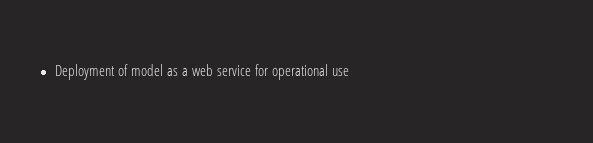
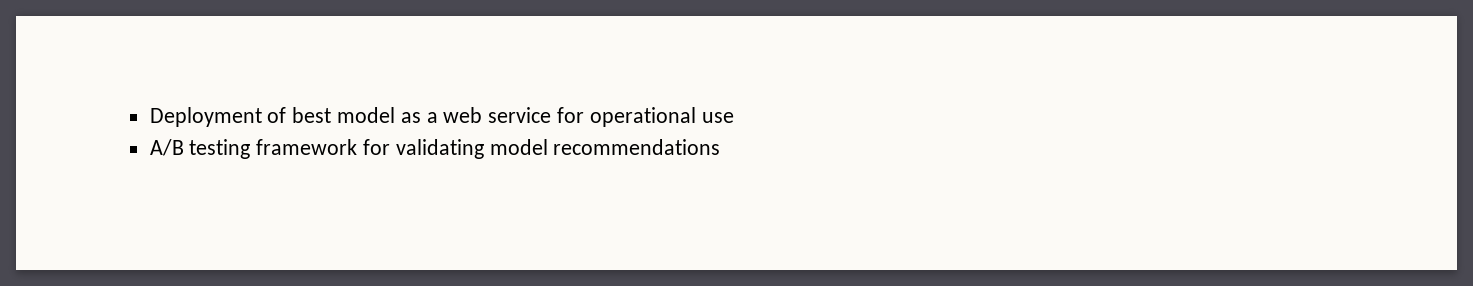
(128, 70) none -> [292,107,332,123] best
(349, 72) none -> [149,139,721,159] // A/B testing framework for validating model recommendations

